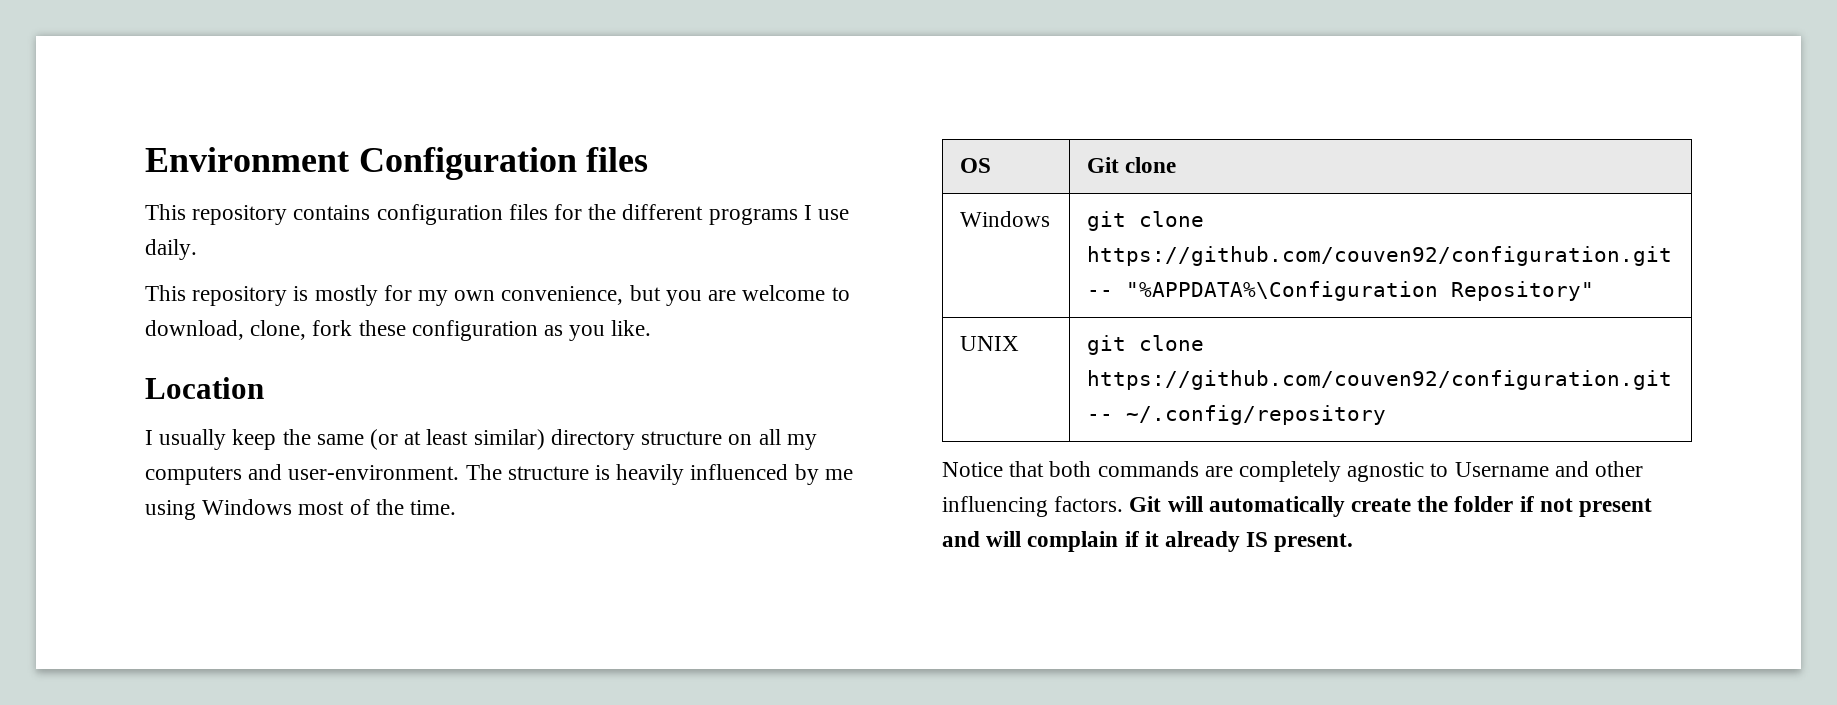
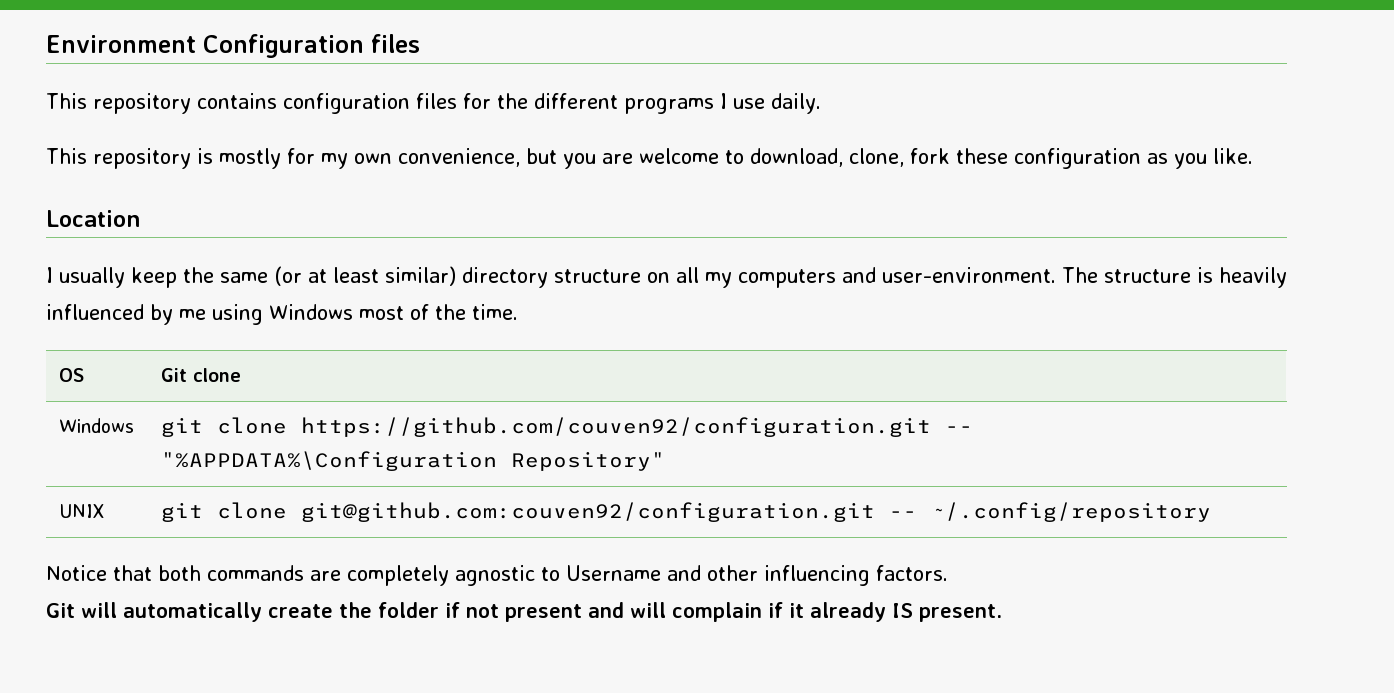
[1087,370,1673,390] https://github.com/couven92/configuration.git -> [301,502,876,522] git@github.com:couven92/configuration.git
(1124, 504) none -> (948, 573) //

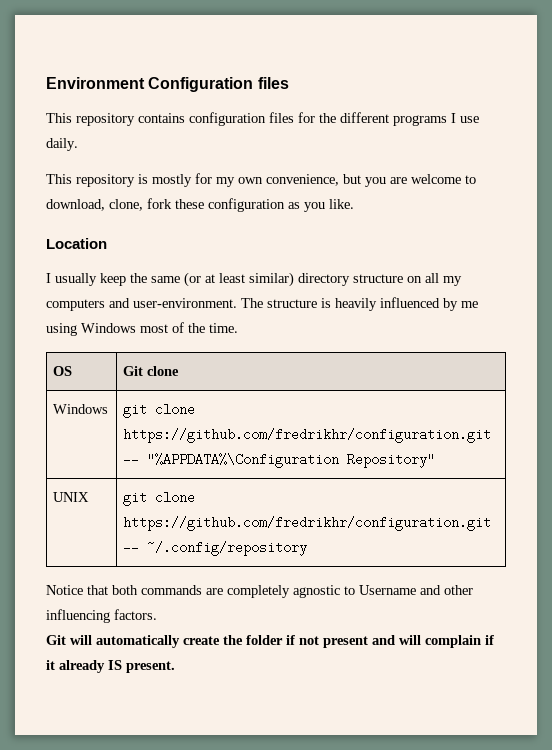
[301,417,932,437] https://github.com/couven92/configuration.git -> [123,428,492,443] https://github.com/fredrikhr/configuration.git
[301,502,876,522] git@github.com:couven92/configuration.git -> [123,516,492,531] https://github.com/fredrikhr/configuration.git

